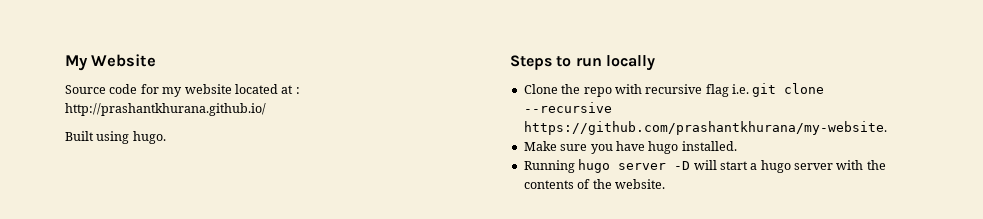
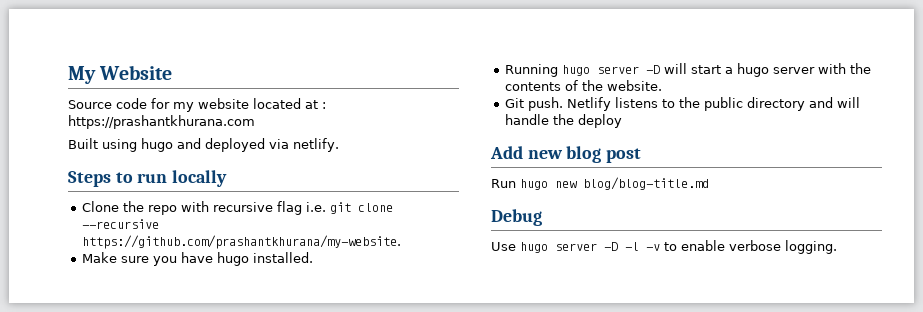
[65,103,266,116] http://prashantkhurana.github.io/ -> [68,115,255,129] https://prashantkhurana.com
[132,131,166,144] hugo. -> [141,138,339,152] hugo and deployed via netlify.
(665, 184) none -> [505,97,861,111] [505,114,623,128] [490,146,642,163] [491,177,709,190] [491,209,542,226] [491,240,837,254] // Git push. Netlify listens to the public directory and will handle the deploy // Add new blog post // Run hugo new blog/blog-title.md // Debug // Use hugo server -D -l -v to enable verbose logging.

